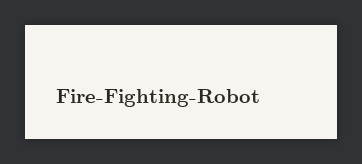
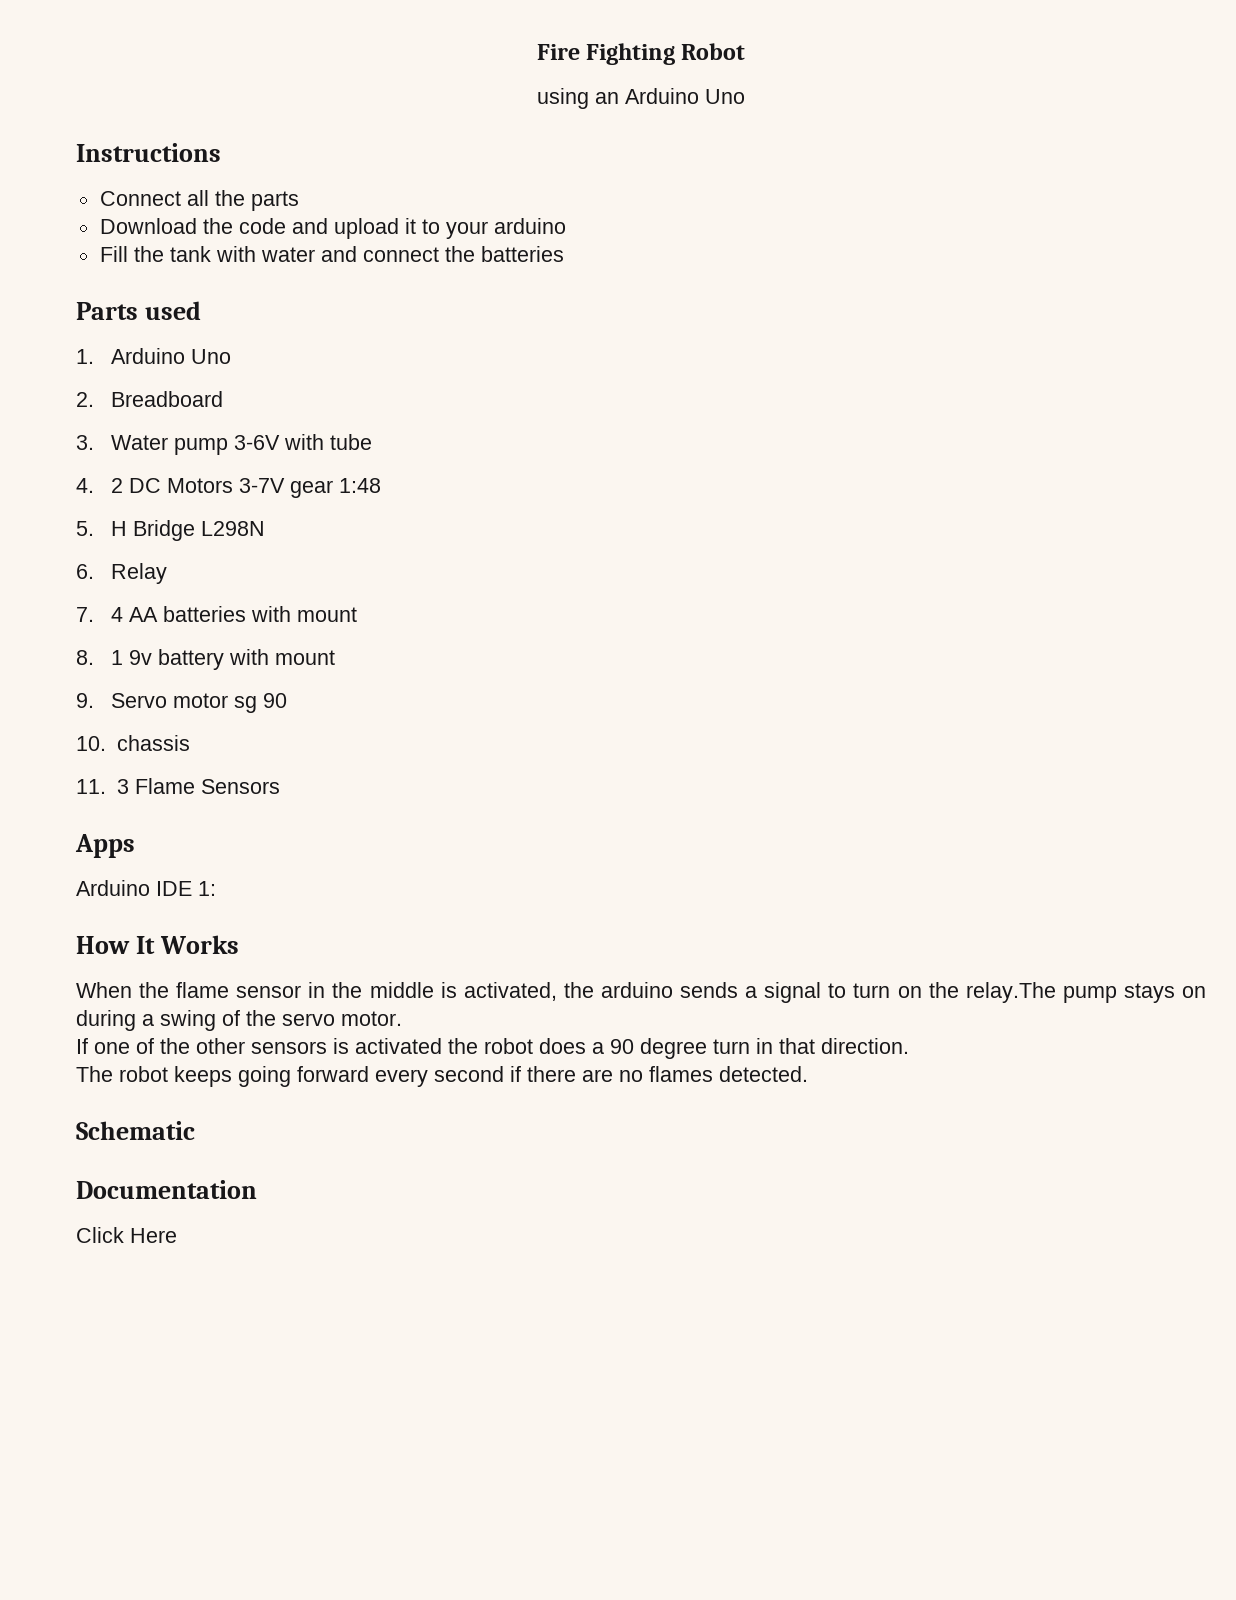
[56,89,260,107] Fire-Fighting-Robot -> [536,43,746,65] [537,88,745,109] [76,143,221,162] [99,190,299,211] [99,218,566,239] [99,246,564,262] [76,301,201,320] [76,348,232,364] [76,391,224,407] [76,434,373,455] [76,478,382,498] [76,520,266,541] [76,563,168,584] [76,606,358,622] [76,649,336,670] [76,693,288,713] [76,735,190,751] [76,778,280,794] [75,834,135,858] [76,880,216,896] [76,935,239,954] [76,982,1206,1003] [76,1010,402,1031] [76,1038,909,1059] [76,1066,808,1087] [76,1121,195,1140] [76,1180,257,1199] [76,1227,177,1243] Fire Fighting Robot // using an Arduino Uno // Instructions // Connect all the parts // Download the code and upload it to your arduino // Fill the tank with water and connect the batteries // Parts used // 1. Arduino Uno // 2. Breadboard // 3. Water pump 3-6V with tube // 4. 2 DC Motors 3-7V gear 1:48 // 5. H Bridge L298N // 6. Relay // 7. 4 AA batteries with mount // 8. 1 9v battery with mount // 9. Servo motor sg 90 // 10. chassis // 11. 3 Flame Sensors // Apps // Arduino IDE 1: // How It Works // When the flame sensor in the middle is activated, the arduino sends a signal to turn on the relay.The pump stays on during a swing of the servo motor. // If one of the other sensors is activated the robot does a 90 degree turn in that direction. // The robot keeps going forward every second if there are no flames detected. // Schematic // Documentation // Click Here

